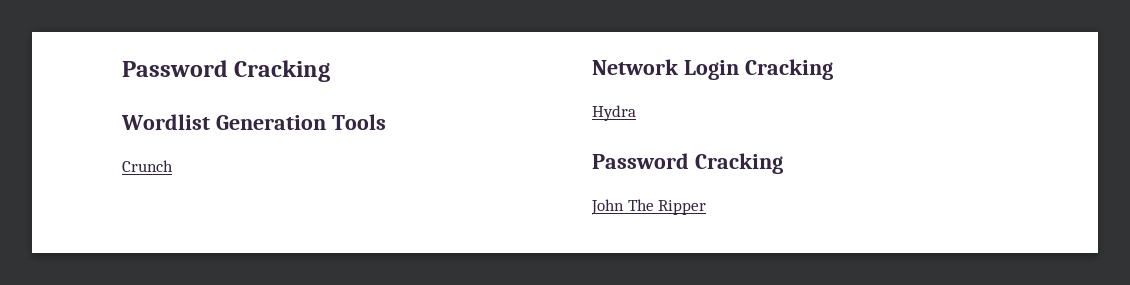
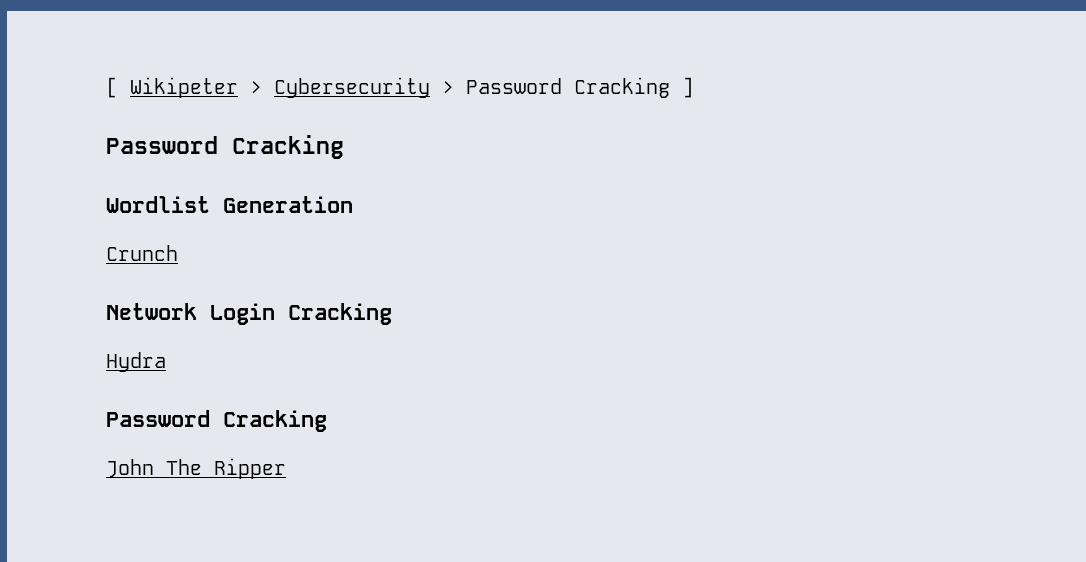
(122, 68) none -> [106,77,694,98] [ Wikipeter > Cybersecurity > Password Cracking ] //
[331,114,386,130] Tools -> (353, 204) none

